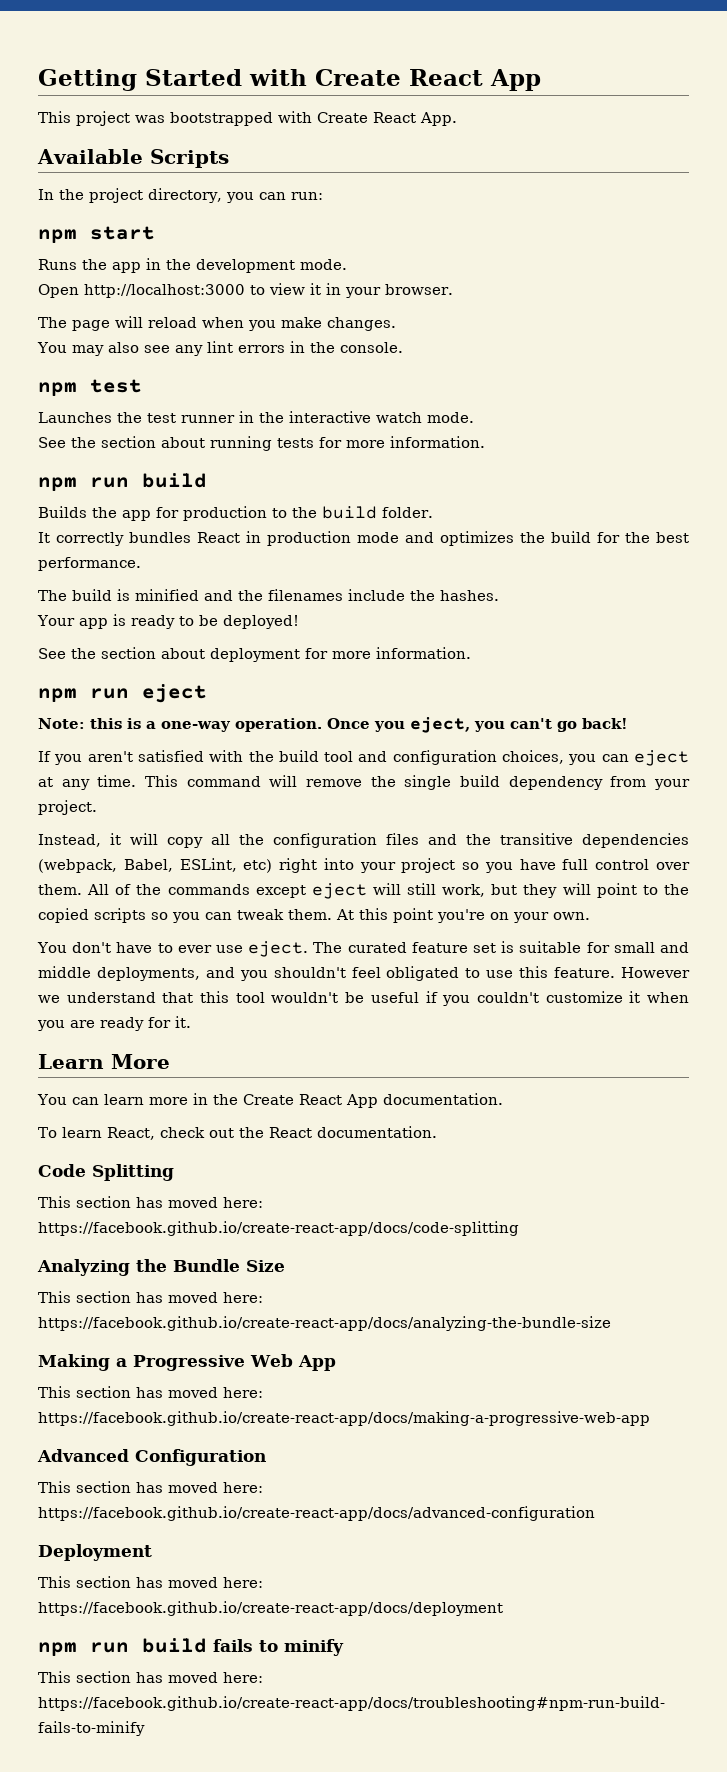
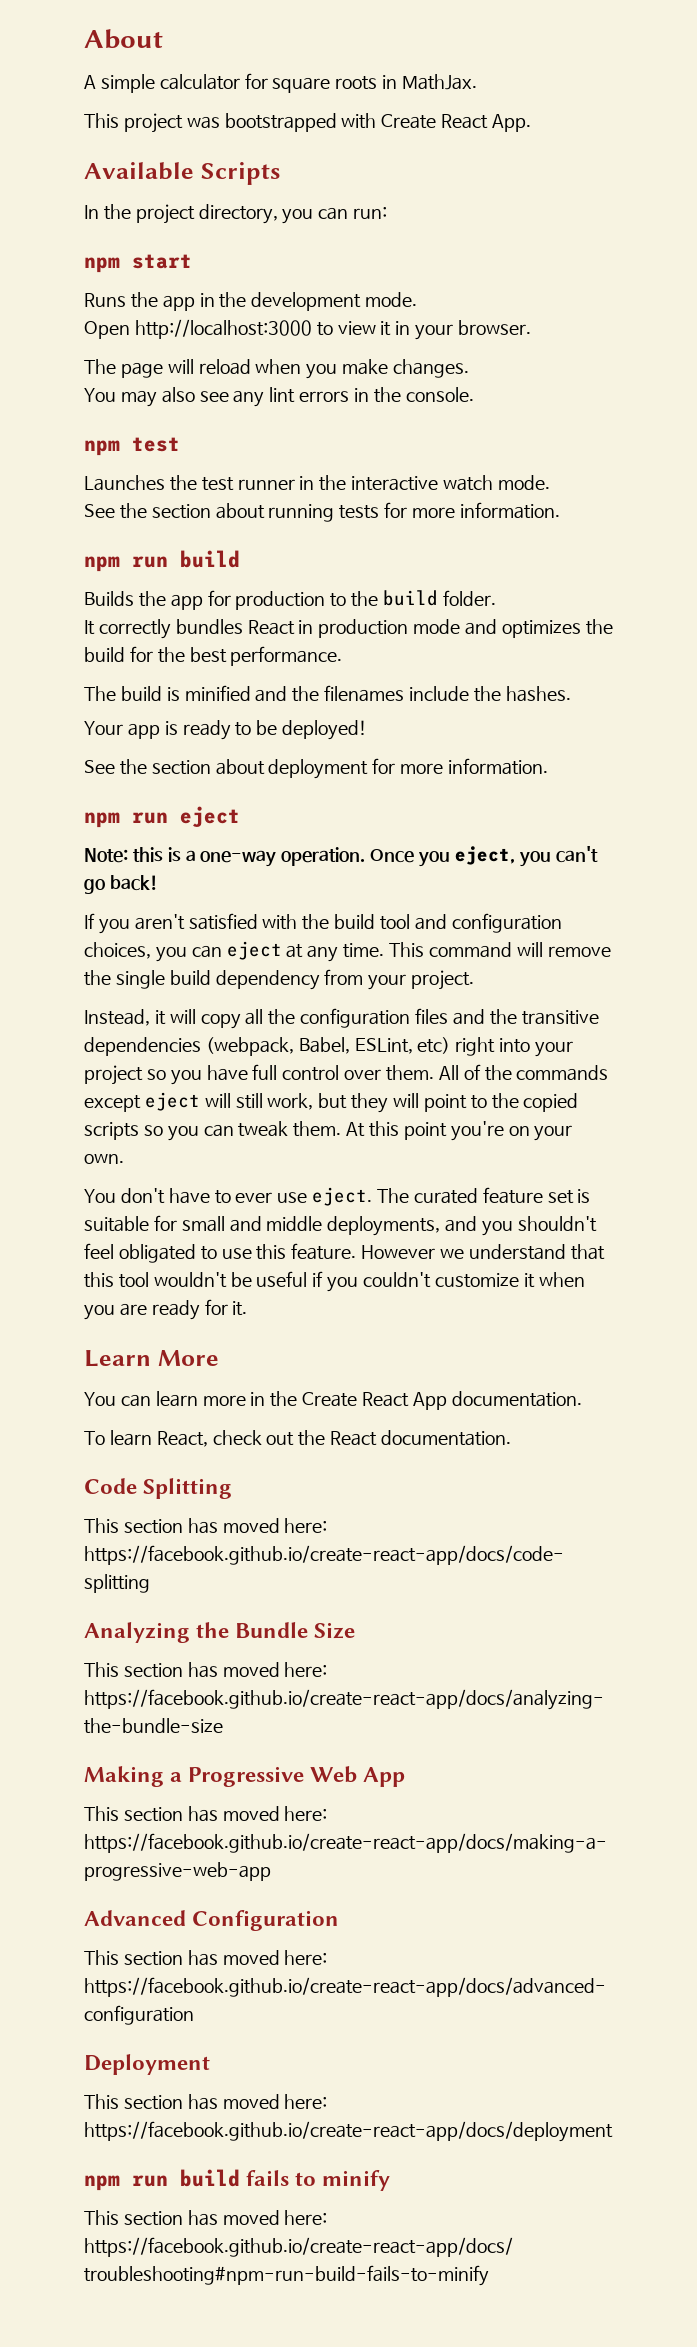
[38,69,541,91] Getting Started with Create React App -> [84,29,163,49] [84,73,478,93] About // A simple calculator for square roots in MathJax.

